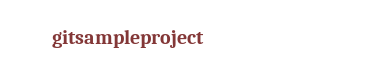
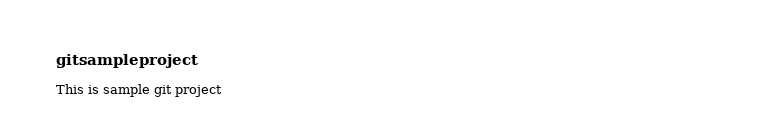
(204, 38) none -> [56,84,222,97] // This is sample git project

